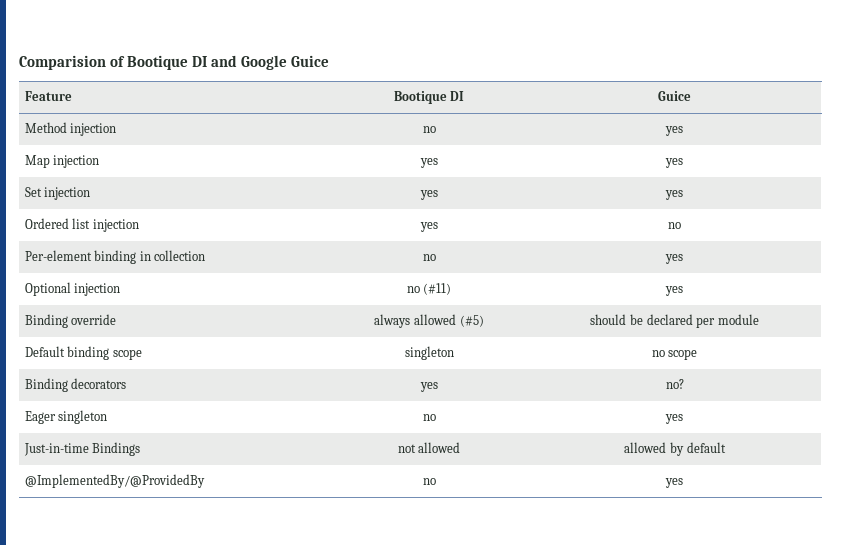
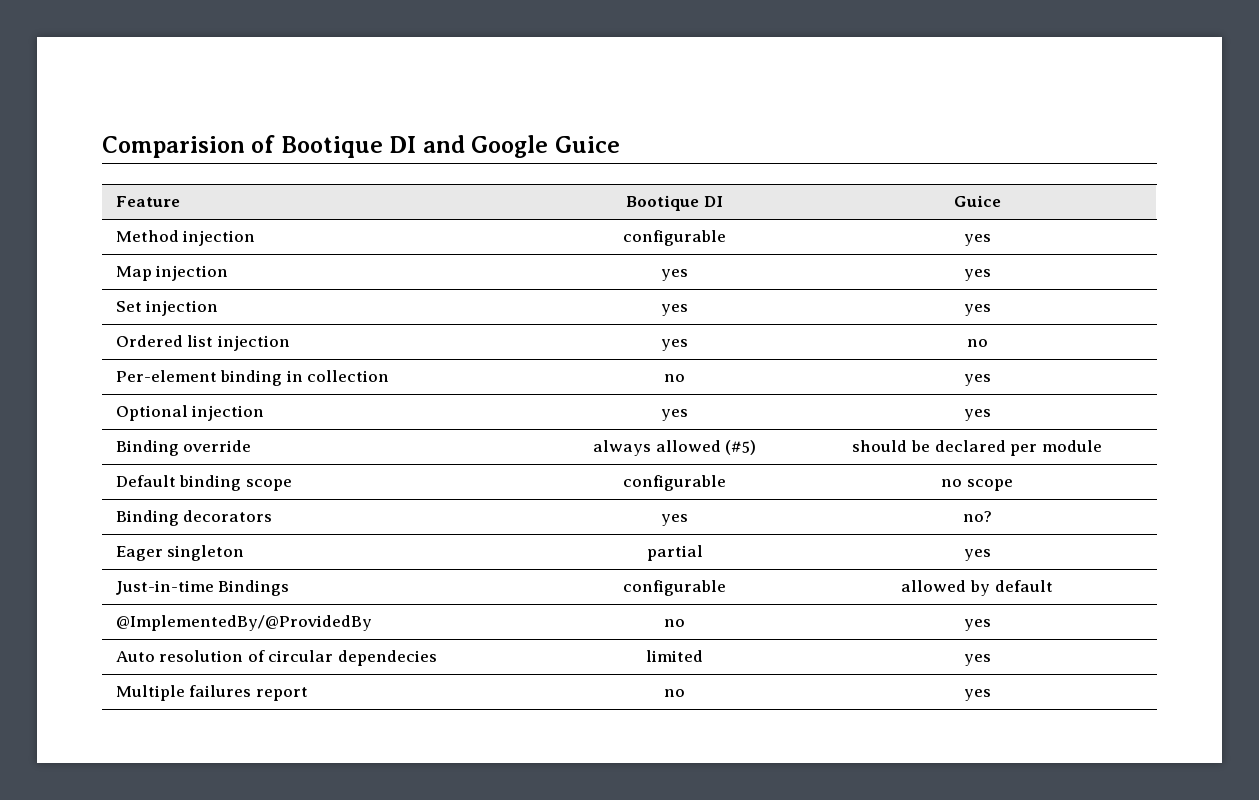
[422,126,436,133] no -> [623,230,726,246] configurable
[406,283,452,295] no (#11) -> [661,409,688,421] yes
[404,346,454,360] singleton -> [623,475,726,491] configurable
[422,414,436,421] no -> [646,545,703,561] partial
[397,442,461,453] not allowed -> [623,580,726,596] configurable
(683, 483) none -> [115,650,437,666] [646,650,703,662] [963,654,991,666] [115,685,308,701] [664,689,685,697] [963,689,991,701] // Auto resolution of circular dependecies | limited | yes // Multiple failures report | no | yes

